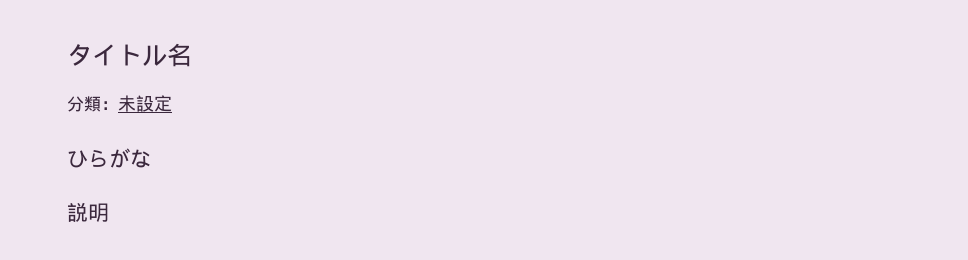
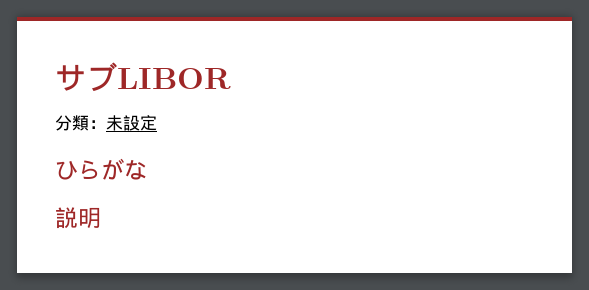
[67,43,192,67] タイトル名 -> [55,62,231,92] サブLIBOR

